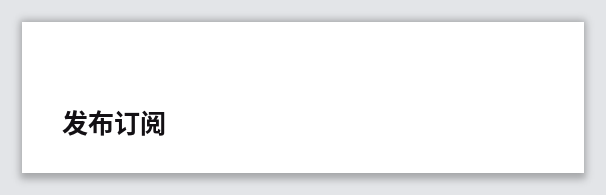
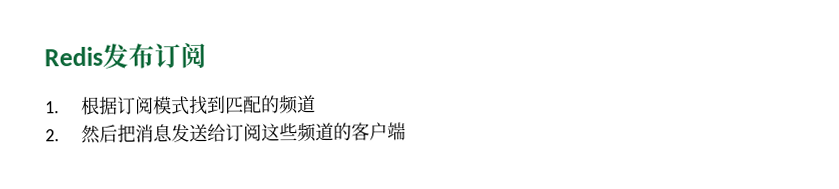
(62, 123) none -> [44,46,103,67] Redis
(166, 123) none -> [45,94,316,116] [45,122,406,144] // 1.根据订阅模式找到匹配的频道 // 2.然后把消息发送给订阅这些频道的客户端

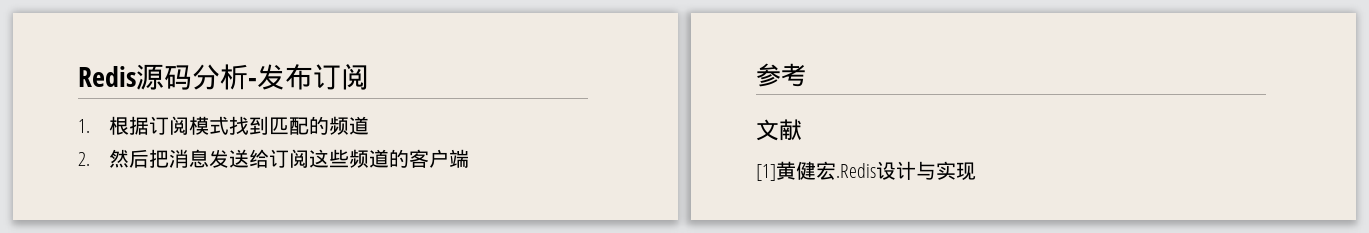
(103, 56) none -> [136,64,257,90] 源码分析-
(406, 131) none -> [756,63,806,87] [756,119,802,141] [756,161,976,181] // 参考 // 文献 // [1]黄健宏.Redis设计与实现

